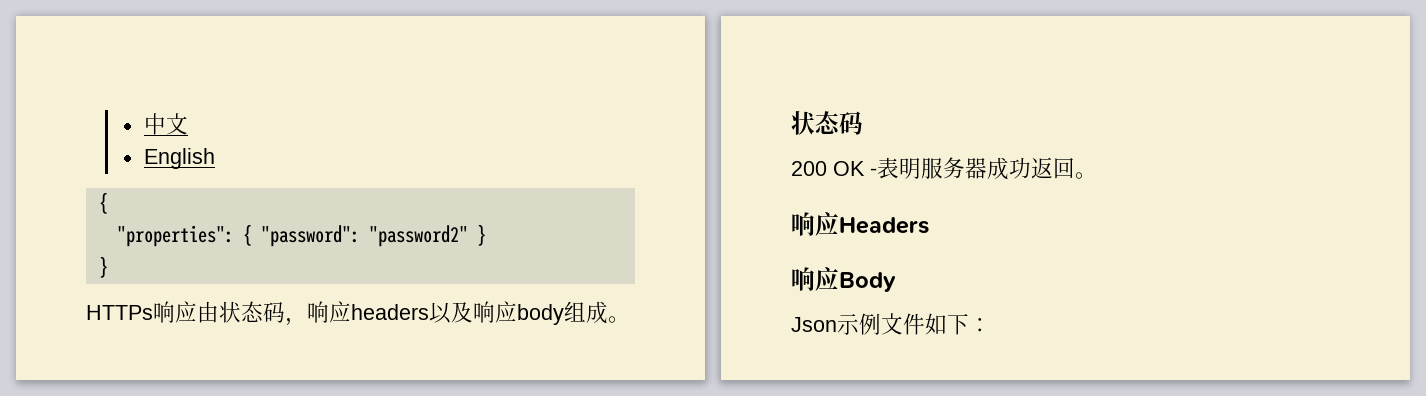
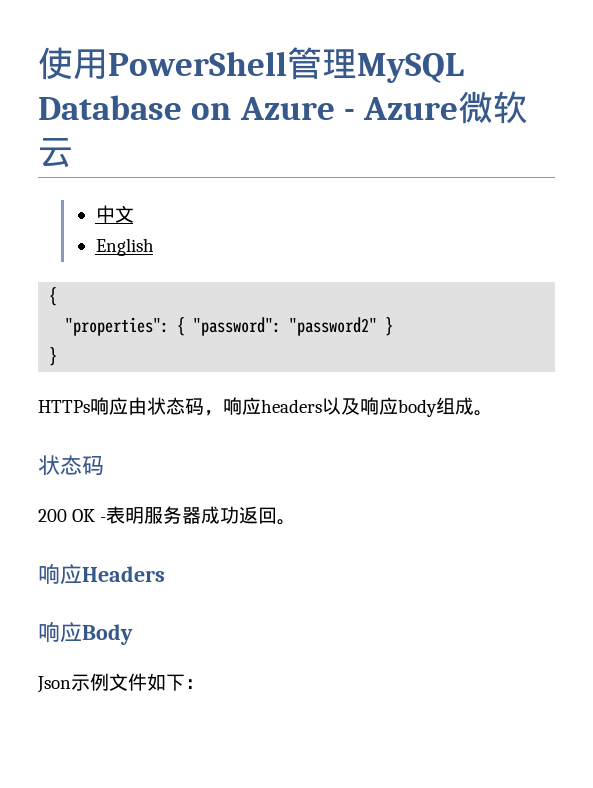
(143, 124) none -> [38,47,464,83] [38,91,529,124] [38,138,73,168] 使用PowerShell管理MySQL Database on Azure - Azure微软云 //

